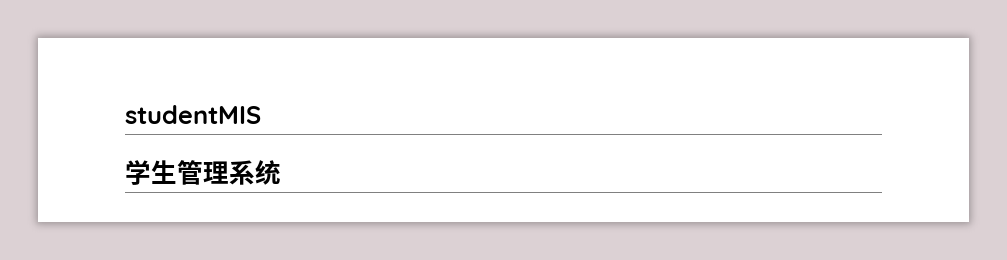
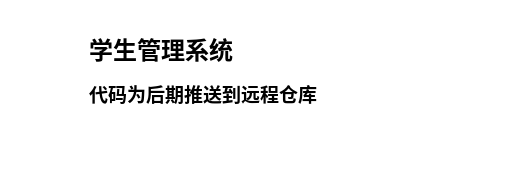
[125,105,261,124] studentMIS // -> (89, 50) none
(281, 172) none -> [89,85,317,105] // 代码为后期推送到远程仓库

